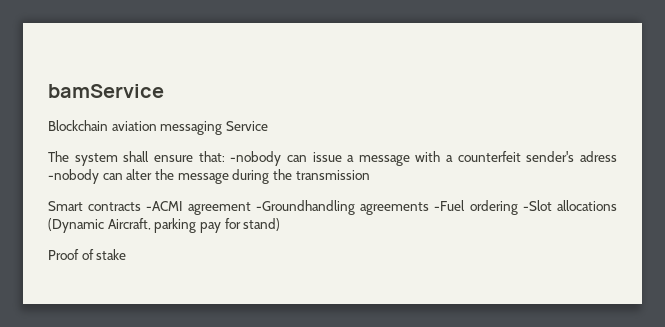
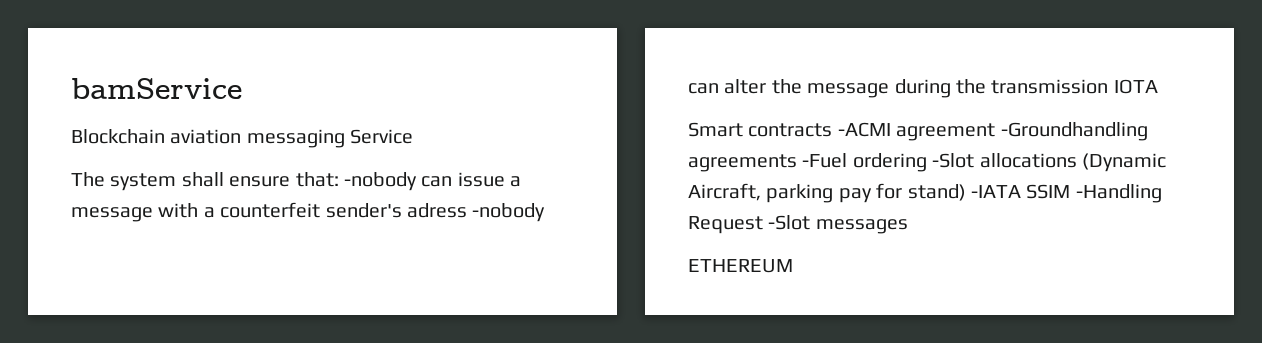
(370, 175) none -> [1113,79,1158,94] IOTA
[48,249,127,260] // Proof of stake -> [971,184,1162,203] [688,215,908,234] [688,259,793,273] -IATA SSIM -Handling Request -Slot messages // ETHEREUM

